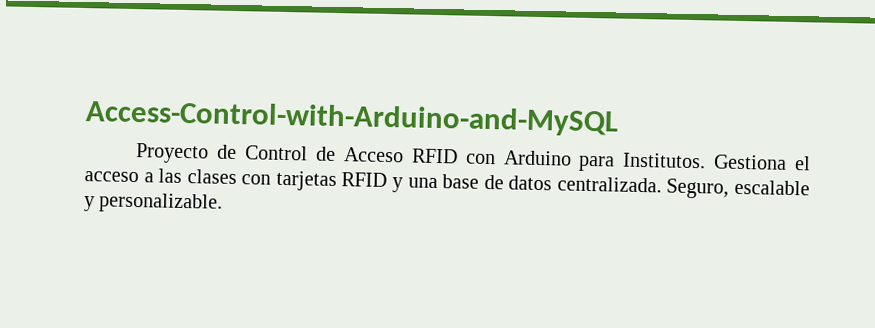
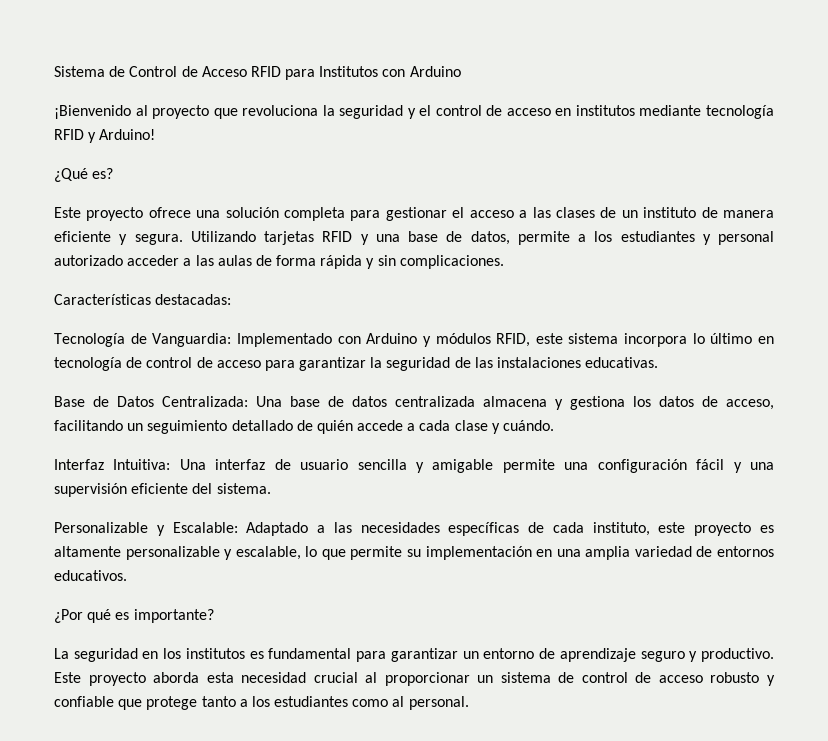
[85,100,619,137] [135,143,210,164] Access-Control-with-Arduino-and-MySQL // Proyecto -> [54,66,105,77] Sistema
[465,150,788,172] con Arduino para Institutos. Gestiona -> [285,66,461,80] [54,105,775,119] [54,129,156,143] [54,168,114,182] [54,207,447,221] para Institutos con Arduino // ¡Bienvenido al proyecto que revoluciona la seguridad y el control de acceso en institutos mediante tecnología RFID y Arduino! // ¿Qué es? // Este proyecto ofrece una solución completa para gestionar
[241,174,272,185] con -> [600,207,774,218] [54,231,256,245] de un instituto de manera eficiente y segura. Utilizando
[508,175,810,199] [84,192,224,214] datos centralizada. Seguro, escalable y personalizable. -> [470,231,774,245] [54,255,504,269] [54,294,232,305] [54,333,774,347] [54,357,659,371] [54,396,774,410] [54,420,555,434] [54,459,775,473] [54,483,271,497] [54,522,774,536] [54,546,774,560] [54,570,127,581] [54,609,214,623] [54,648,775,662] [54,672,775,686] [54,696,469,710] datos, permite a los estudiantes y personal autorizado acceder a las aulas de forma rápida y sin complicaciones. // Características destacadas: // Tecnología de Vanguardia: Implementado con Arduino y módulos RFID, este sistema incorpora lo último en tecnología de control de acceso para garantizar la seguridad de las instalaciones educativas. // Base de Datos Centralizada: Una base de datos centralizada almacena y gestiona los datos de acceso, facilitando un seguimiento detallado de quién accede a cada clase y cuándo. // Interfaz Intuitiva: Una interfaz de usuario sencilla y amigable permite una configuración fácil y una supervisión eficiente del sistema. // Personalizable y Escalable: Adaptado a las necesidades específicas de cada instituto, este proyecto es altamente personalizable y escalable, lo que permite su implementación en una amplia variedad de entornos educativos. // ¿Por qué es importante? // La seguridad en los institutos es fundamental para garantizar un entorno de aprendizaje seguro y productivo. Este proyecto aborda esta necesidad crucial al proporcionar un sistema de control de acceso robusto y confiable que protege tanto a los estudiantes como al personal.

